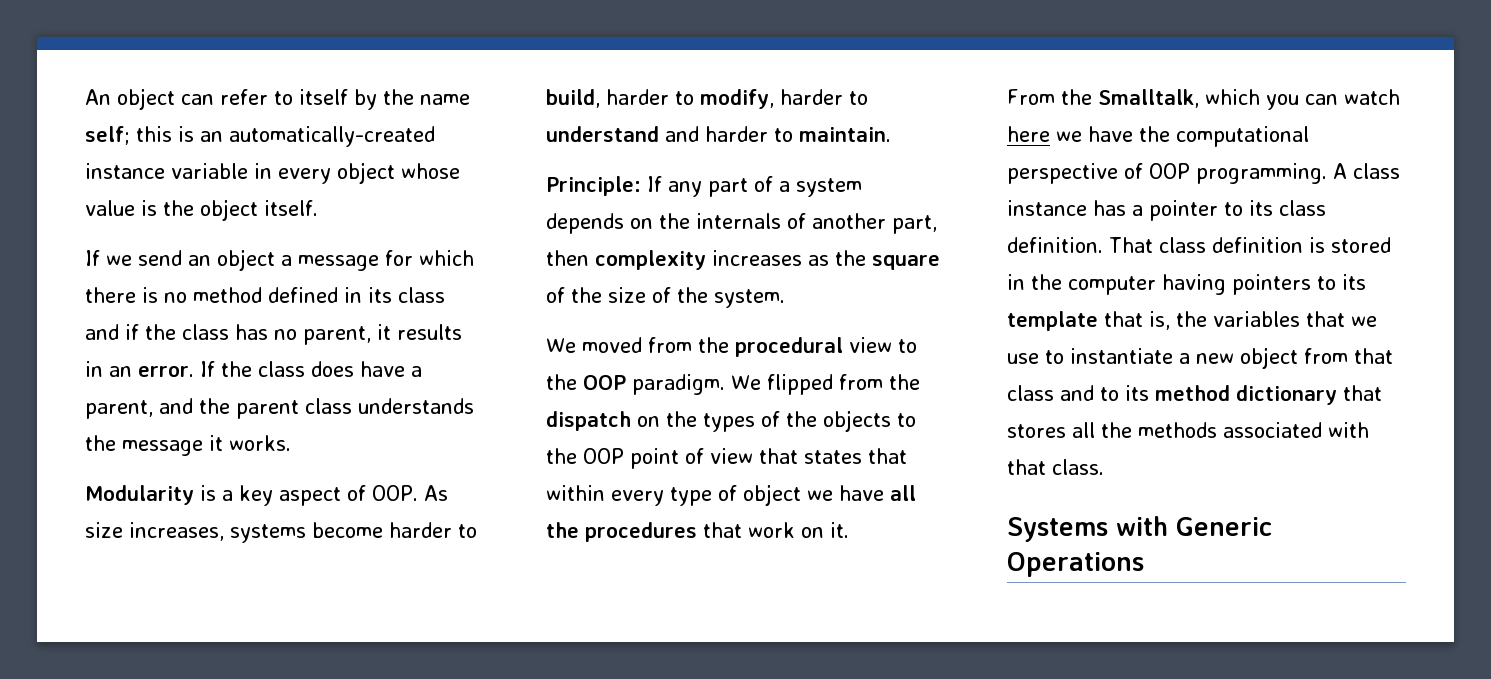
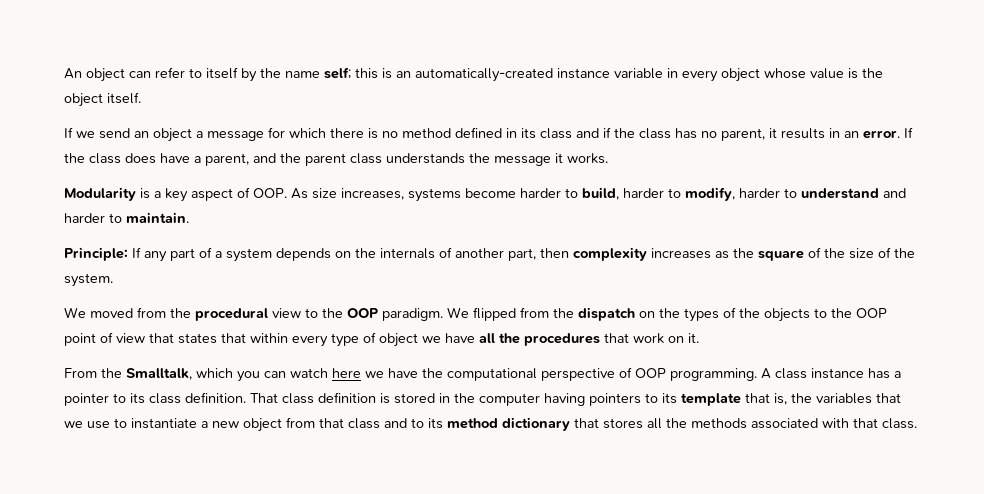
[1007,516,1272,542] [1007,552,1144,577] // Systems with Generic Operations -> (917, 423) none

